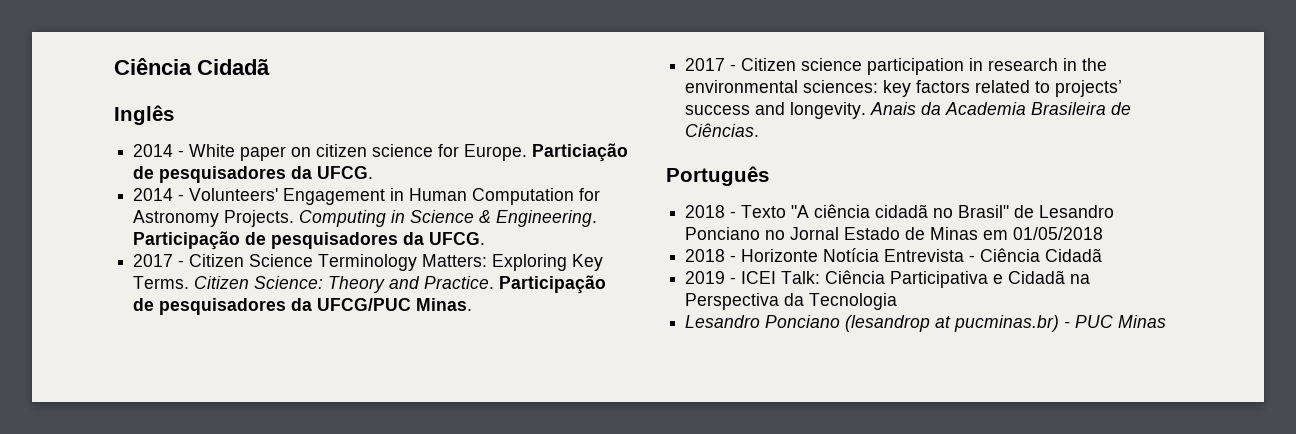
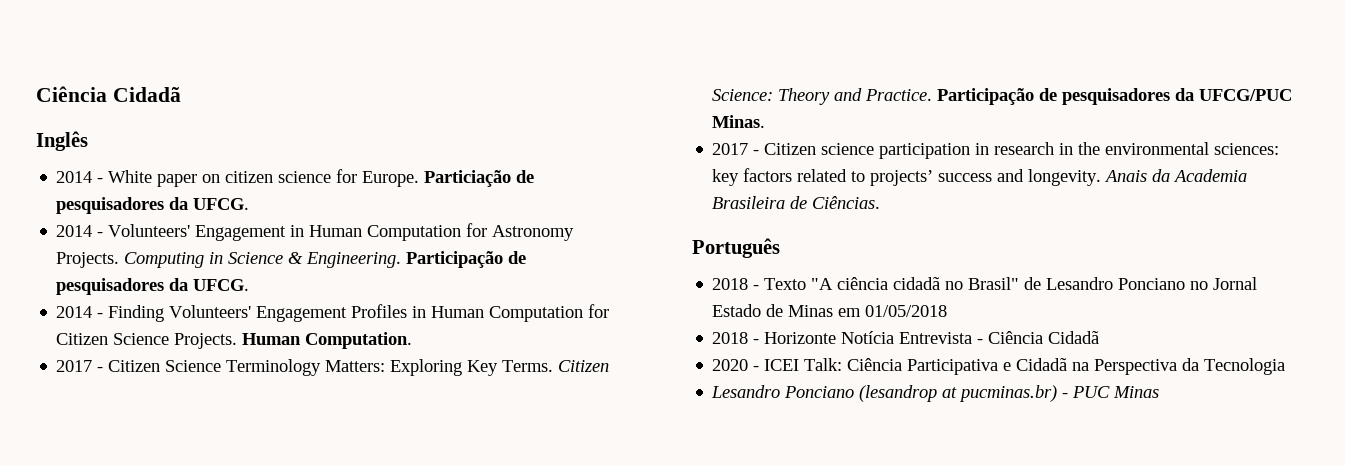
(486, 238) none -> [56,304,610,322] [56,332,413,349] // 2014 - Finding Volunteers' Engagement Profiles in Human Computation for Citizen Science Projects. Human Computation.
[685,271,726,284] 2019 -> [712,359,749,371] 2020

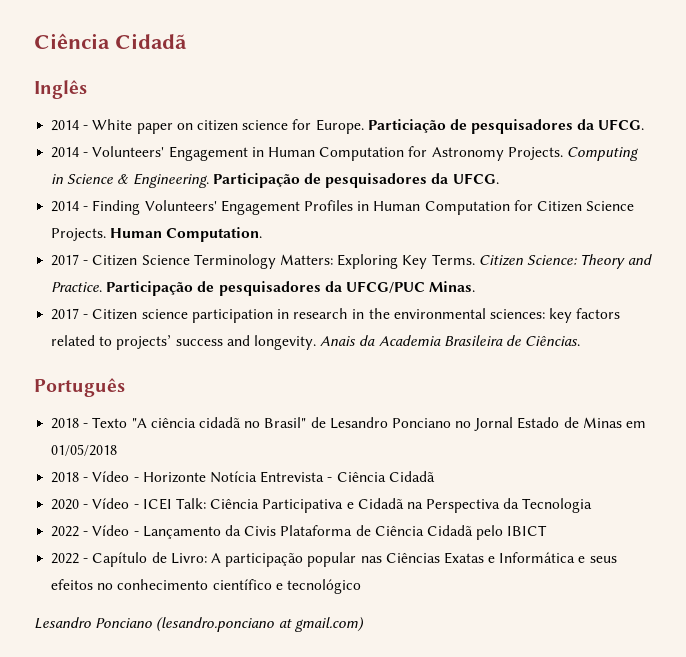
(760, 341) none -> [92,471,139,482] Vídeo -
(760, 368) none -> [92,498,139,509] Vídeo -
[711,385,1160,402] Lesandro Ponciano (lesandrop at pucminas.br) - PUC Minas -> [51,525,548,540] [51,552,617,567] [51,579,361,594] [34,617,364,632] 2022 - Vídeo - Lançamento da Civis Plataforma de Ciência Cidadã pelo IBICT // 2022 - Capítulo de Livro: A participação popular nas Ciências Exatas e Informática e seus efeitos no conhecimento científico e tecnológico // Lesandro Ponciano (lesandro.ponciano at gmail.com)

